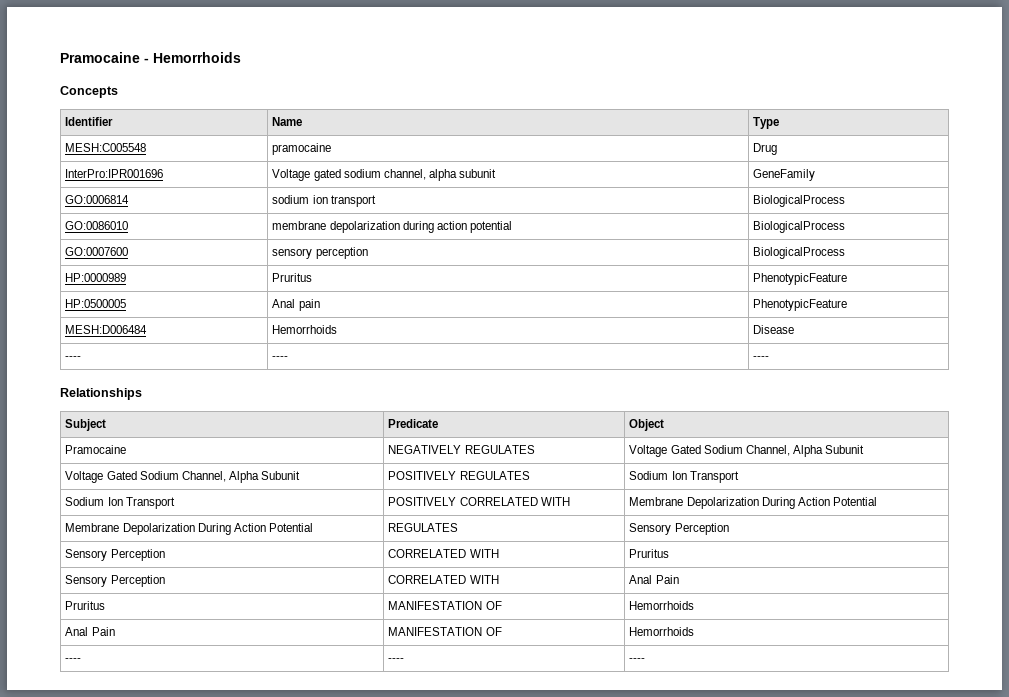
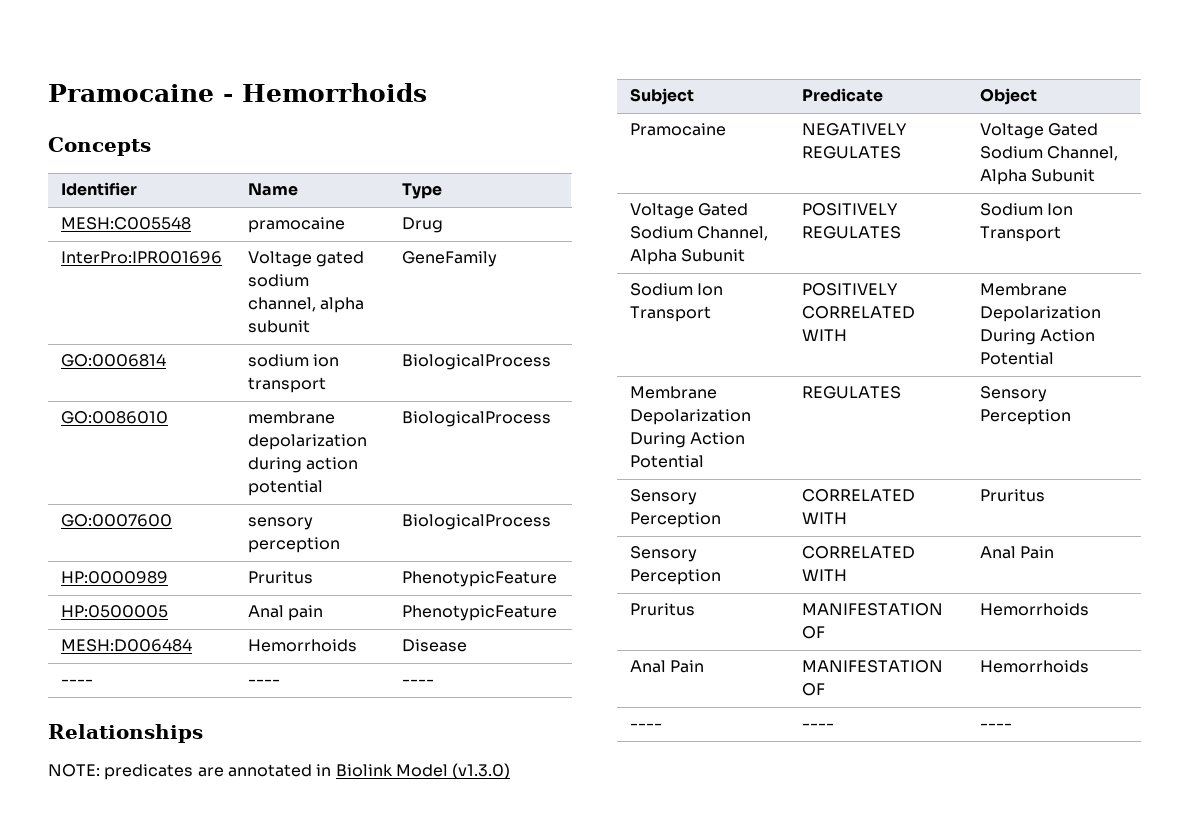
(142, 394) none -> [48,763,511,780] // NOTE: predicates are annotated in Biolink Model (v1.3.0)

